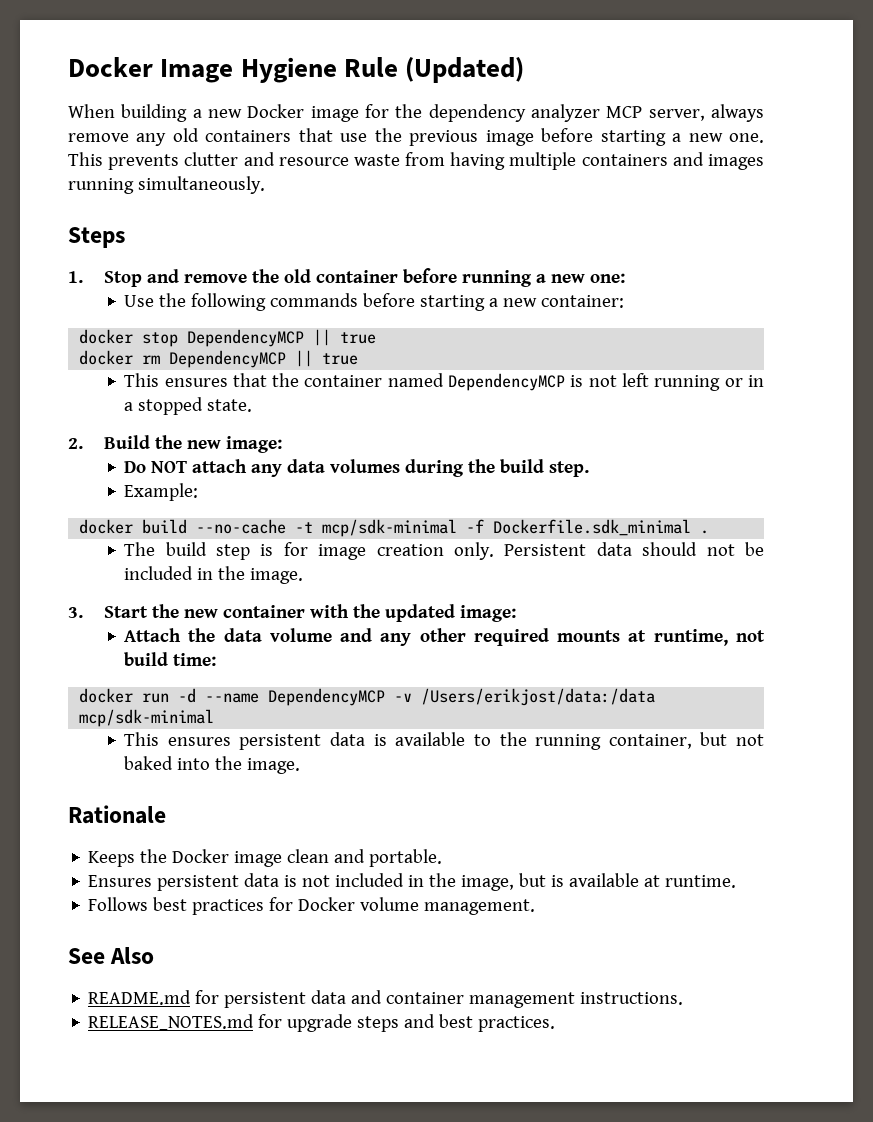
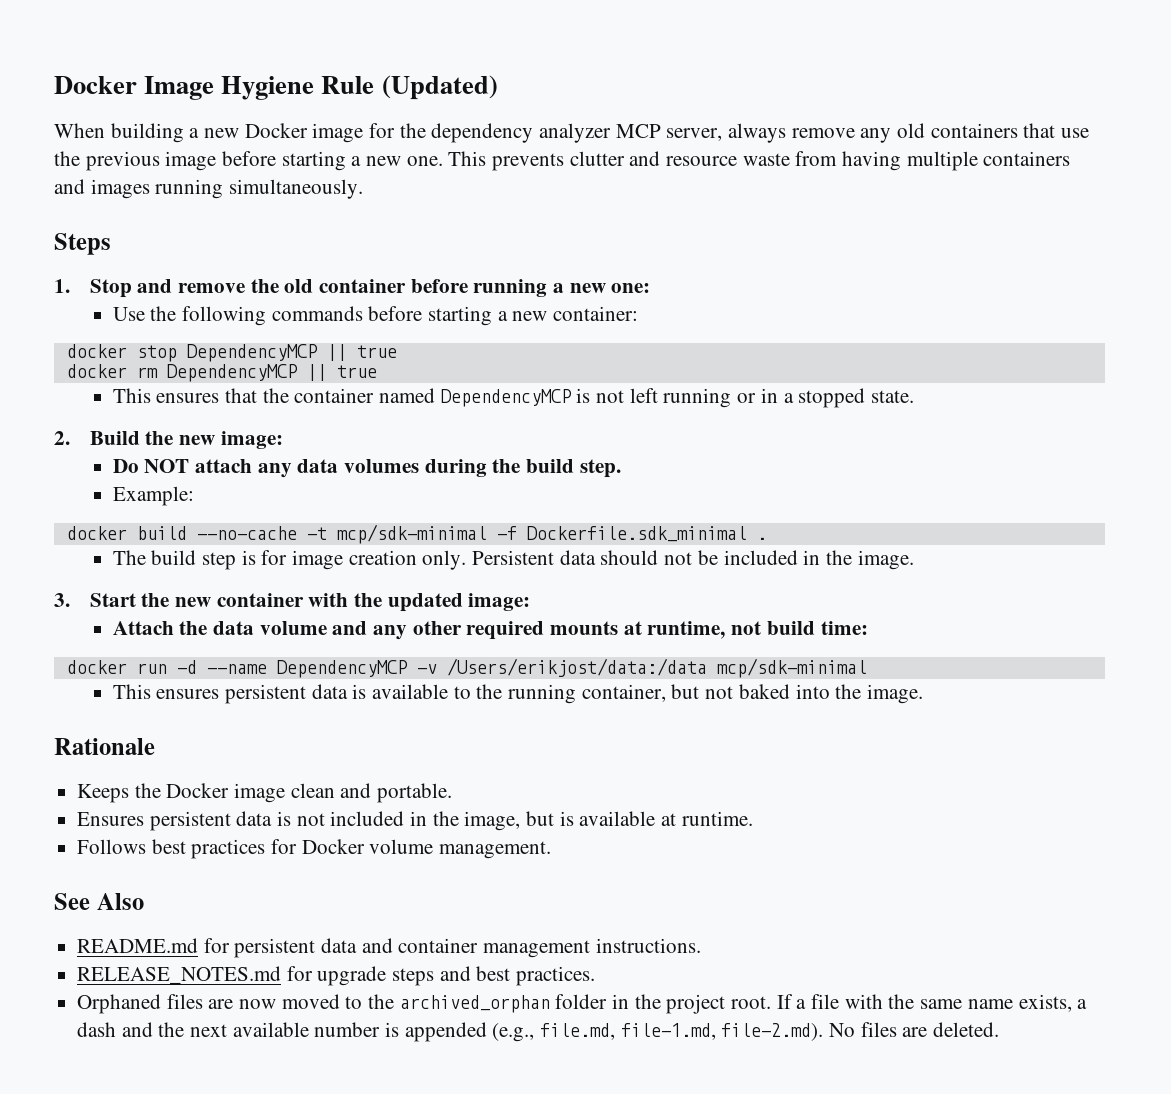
(556, 1024) none -> [77,994,1088,1014] [77,1022,1000,1042] // Orphaned files are now moved to the archived_orphan folder in the project root. If a file with the same name exists, a dash and the next available number is appended (e.g., file.md, file-1.md, file-2.md). No files are deleted.

